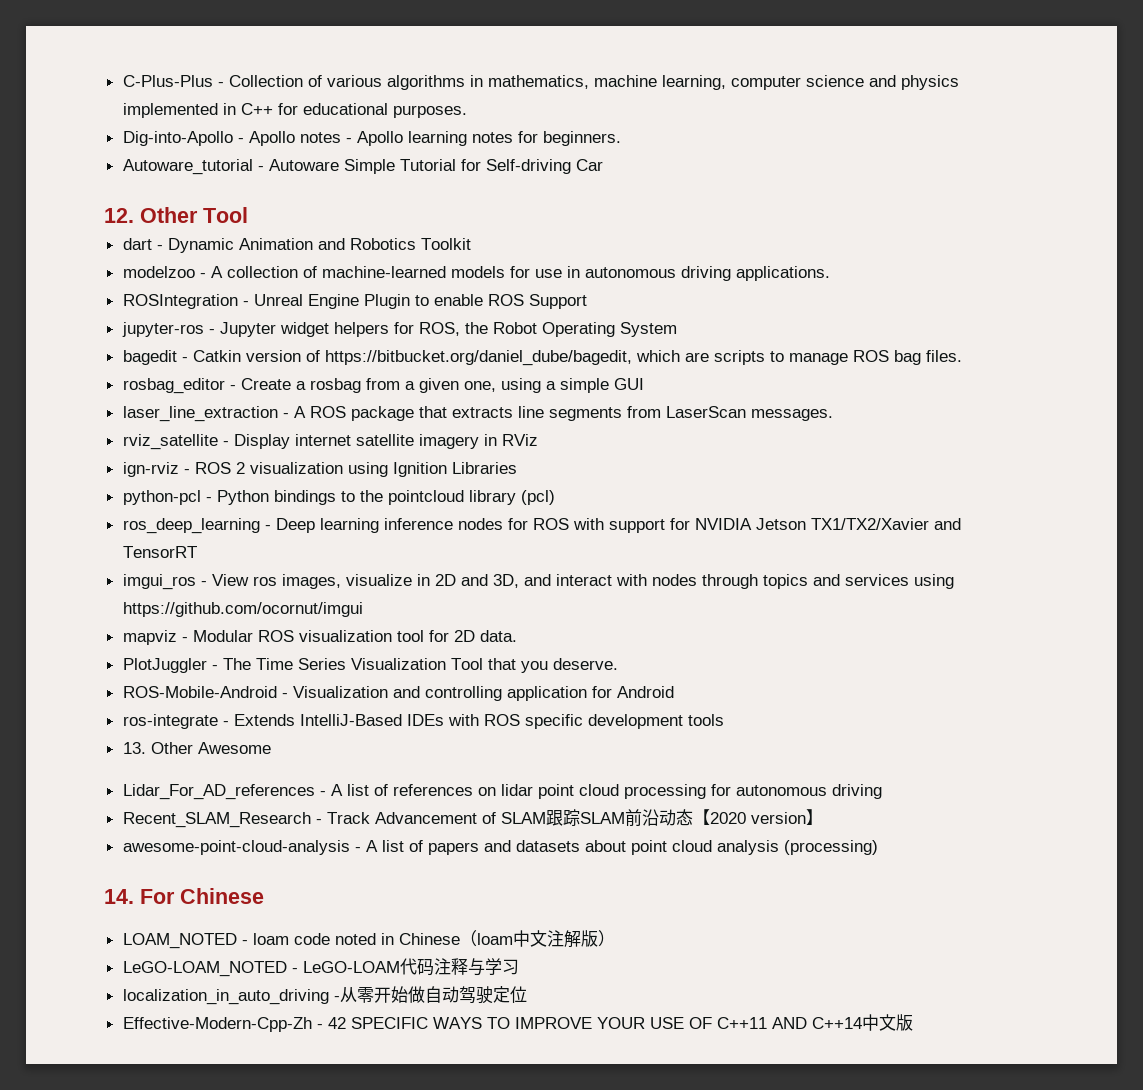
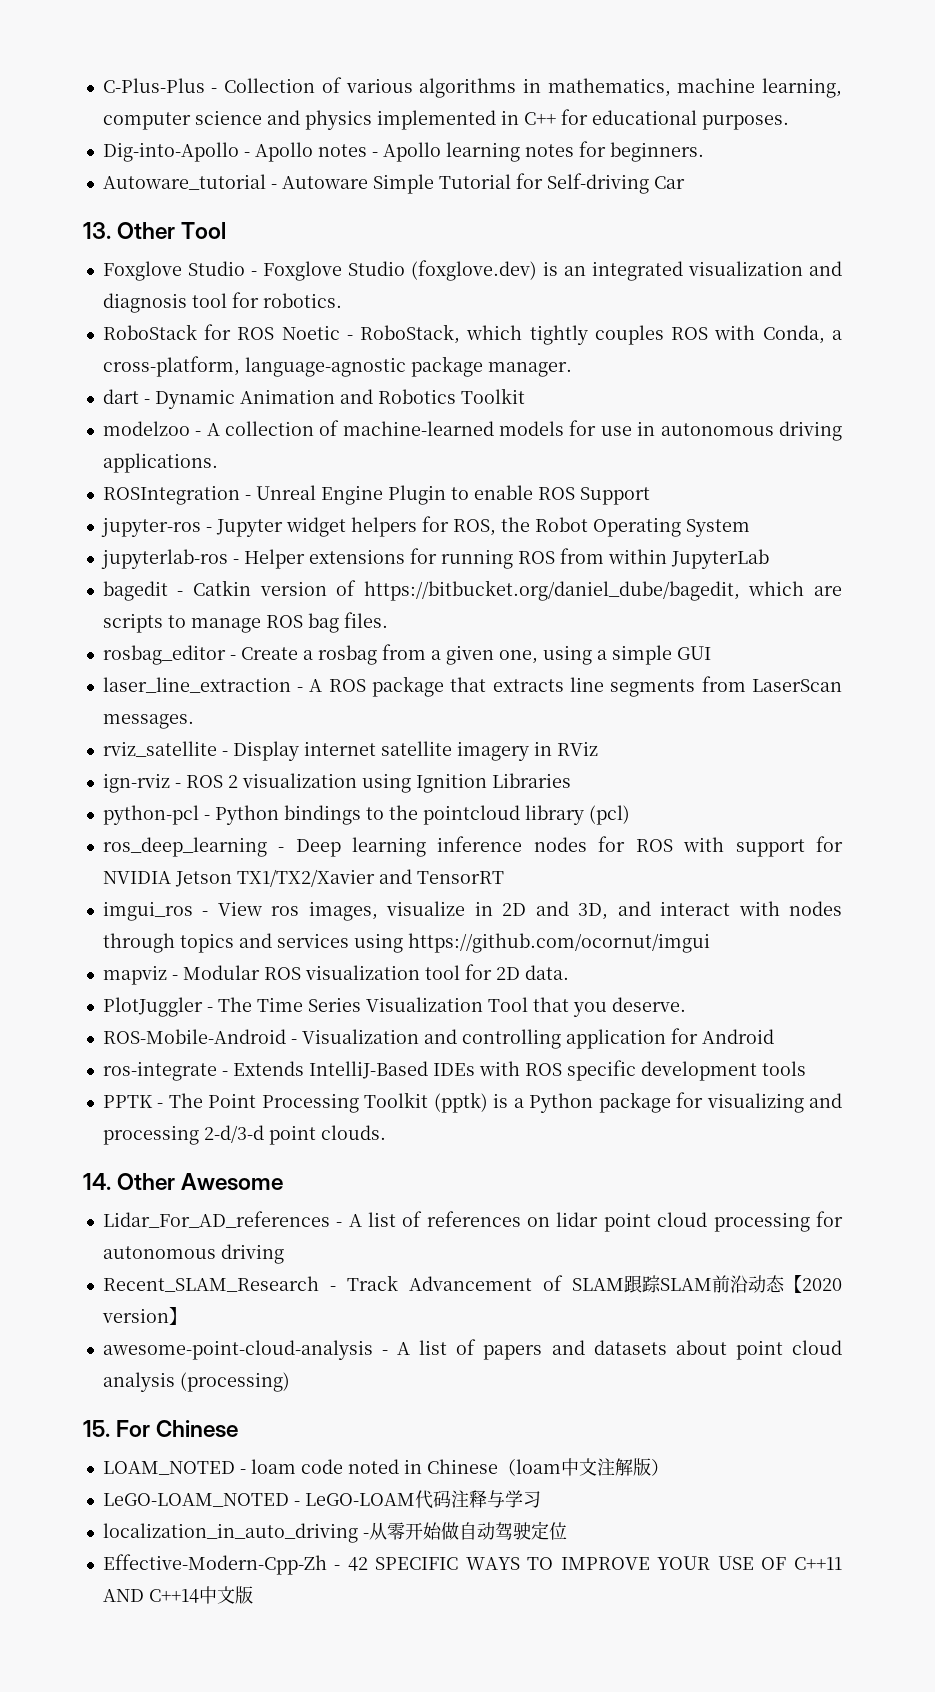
[104,208,134,223] 12. -> [83,222,111,239] 13.
(248, 215) none -> [102,260,842,281] [102,292,342,313] [102,324,842,345] [102,356,572,377] // Foxglove Studio - Foxglove Studio (foxglove.dev) is an integrated visualization and diagnosis tool for robotics. // RoboStack for ROS Noetic - RoboStack, which tightly couples ROS with Conda, a cross-platform, language-agnostic package manager.
(677, 329) none -> [100,548,769,569] // jupyterlab-ros - Helper extensions for running ROS from within JupyterLab
[122,742,146,754] 13. -> [102,1092,842,1113] [102,1125,386,1145] [83,1173,111,1190] PPTK - The Point Processing Toolkit (pptk) is a Python package for visualizing and processing 2-d/3-d point clouds. // 14.
[104,889,134,904] 14. -> [83,1420,110,1437] 15.

